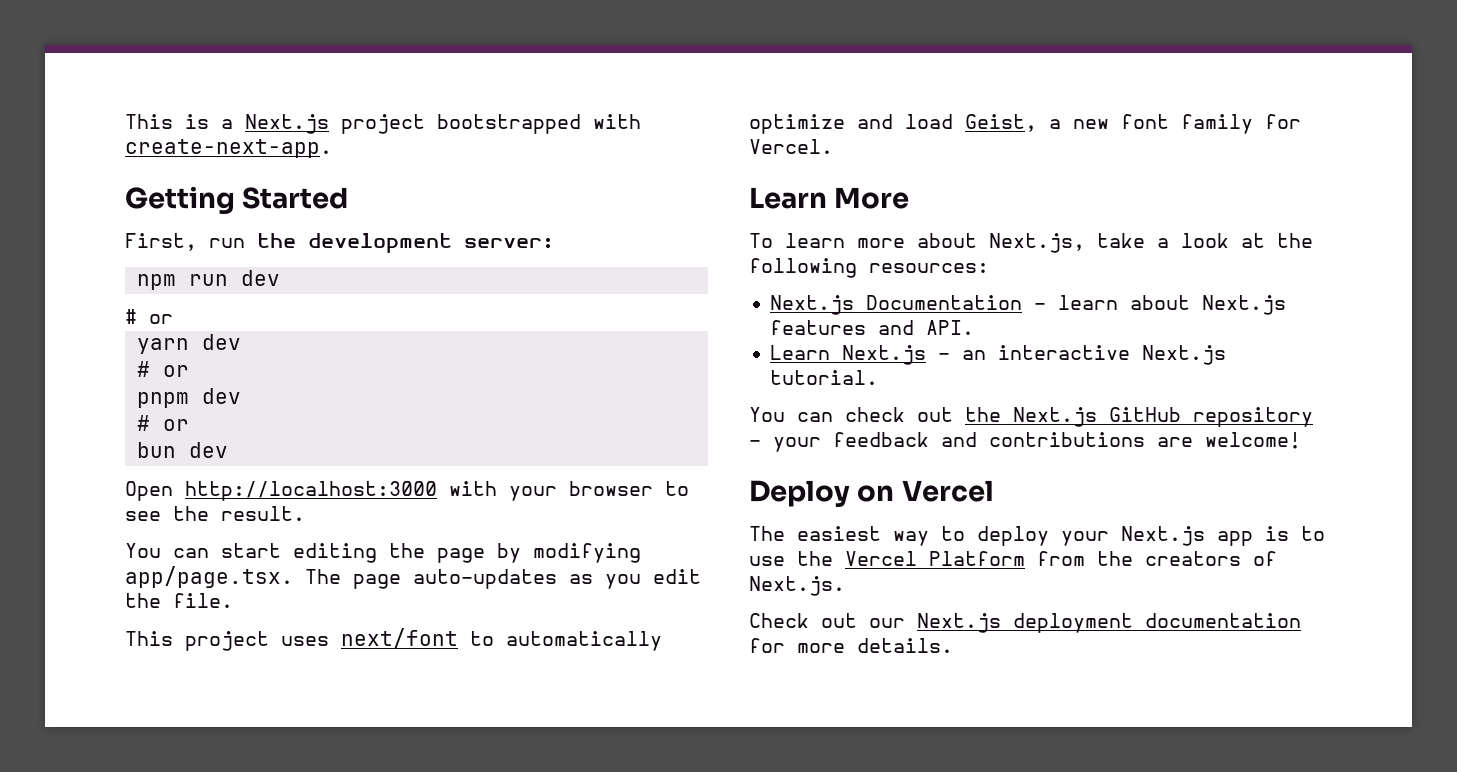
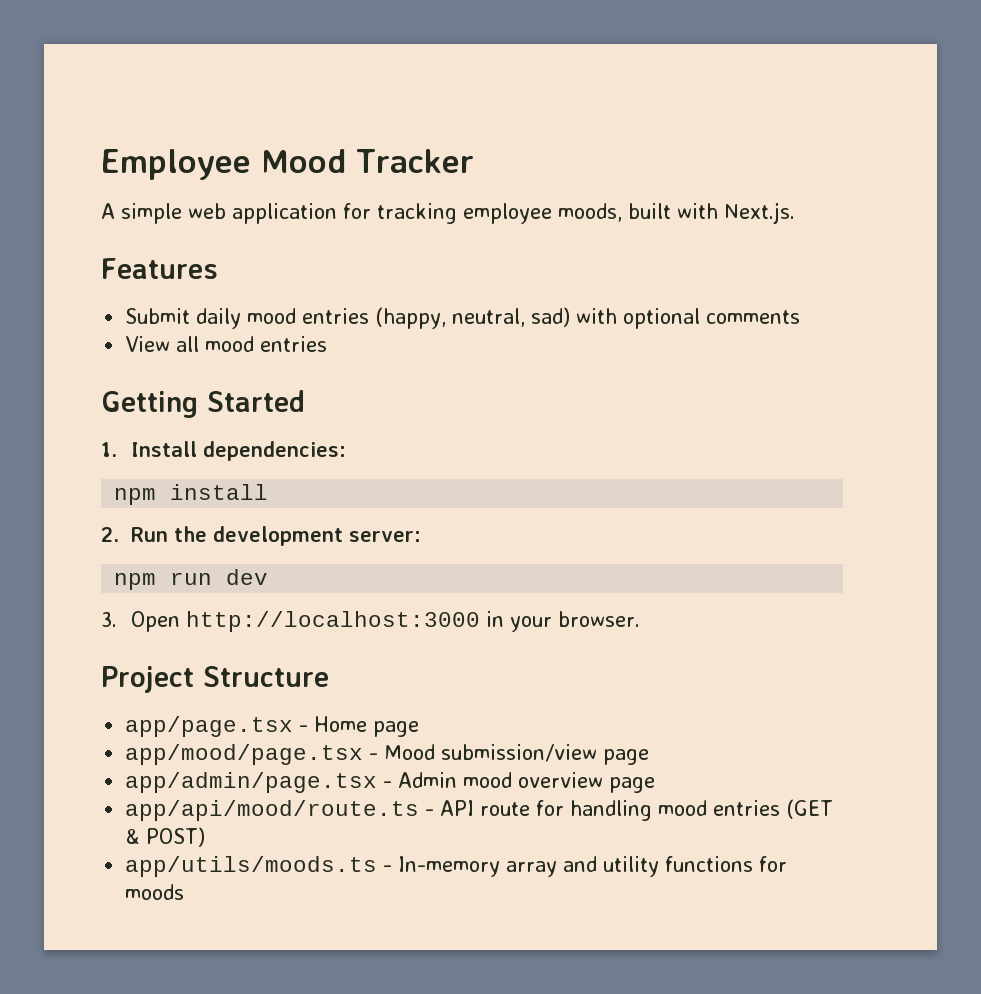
[125,114,641,134] [125,139,332,158] [125,186,349,214] [125,233,245,251] This is a Next.js project bootstrapped with create-next-app. // Getting Started // First, run -> [101,149,474,180] [101,202,795,224] [101,258,218,279] [125,307,801,329] [125,336,328,352] [101,390,305,418] [101,441,347,461] [114,484,269,505] [101,527,169,542] Employee Mood Tracker // A simple web application for tracking employee moods, built with Next.js. // Features // Submit daily mood entries (happy, neutral, sad) with optional comments // View all mood entries // Getting Started // 1. Install dependencies: // npm install // 2. Run
[125,309,173,324] [136,334,241,354] [136,361,189,377] [136,388,241,408] [136,415,189,431] [136,442,228,458] [125,481,689,501] [125,506,305,521] [125,543,641,563] [125,566,701,589] [125,593,233,608] [125,628,662,651] [749,114,1301,134] [749,139,833,154] [749,187,910,209] [749,233,1313,253] [749,258,989,278] [770,295,1287,315] [770,320,975,335] [770,345,1227,365] [770,370,879,385] [749,407,1313,427] [749,432,1301,452] [749,480,994,507] [749,526,1325,546] [749,551,1277,566] [749,576,845,596] [749,613,1301,633] [749,638,953,653] # or // yarn dev // # or // pnpm dev // # or // bun dev // Open http://localhost:3000 with your browser to see the result. // You can start editing the page by modifying app/page.tsx. The page auto-updates as you edit the file. // This project uses next/font to automatically optimize and load Geist, a new font family for Vercel. // Learn More // To learn more about Next.js, take a look at the following resources: // Next.js Documentation - learn about Next.js features and API. // Learn Next.js - an interactive Next.js tutorial. // You can check out the Next.js GitHub repository - your feedback and contributions are welcome! // Deploy on Vercel // The easiest way to deploy your Next.js app is to use the Vercel Platform from the creators of Next.js. // Check out our Next.js deployment documentation for more details. -> [101,611,641,632] [101,666,329,693] [125,716,420,737] [125,744,650,765] [125,772,656,793] [125,799,834,821] [125,827,206,847] [125,856,788,877] [125,884,185,900] 3. Open http://localhost:3000 in your browser. // Project Structure // app/page.tsx - Home page // app/mood/page.tsx - Mood submission/view page // app/admin/page.tsx - Admin mood overview page // app/api/mood/route.ts - API route for handling mood entries (GET & POST) // app/utils/moods.ts - In-memory array and utility functions for moods

